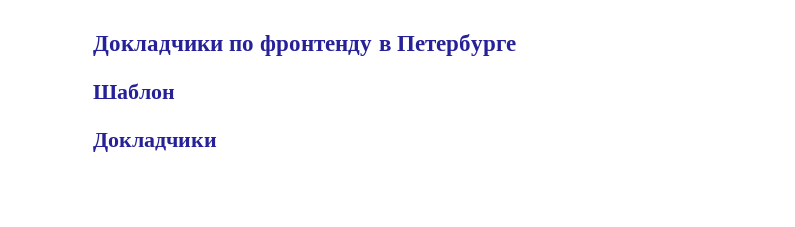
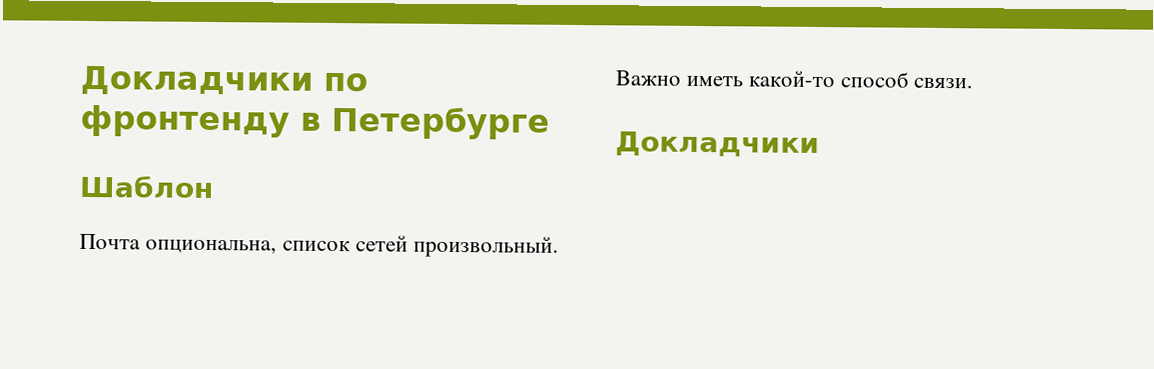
(175, 91) none -> [79,233,560,258] [615,70,974,89] // Почта опциональна, список сетей произвольный. Важно иметь какой-то способ связи.

